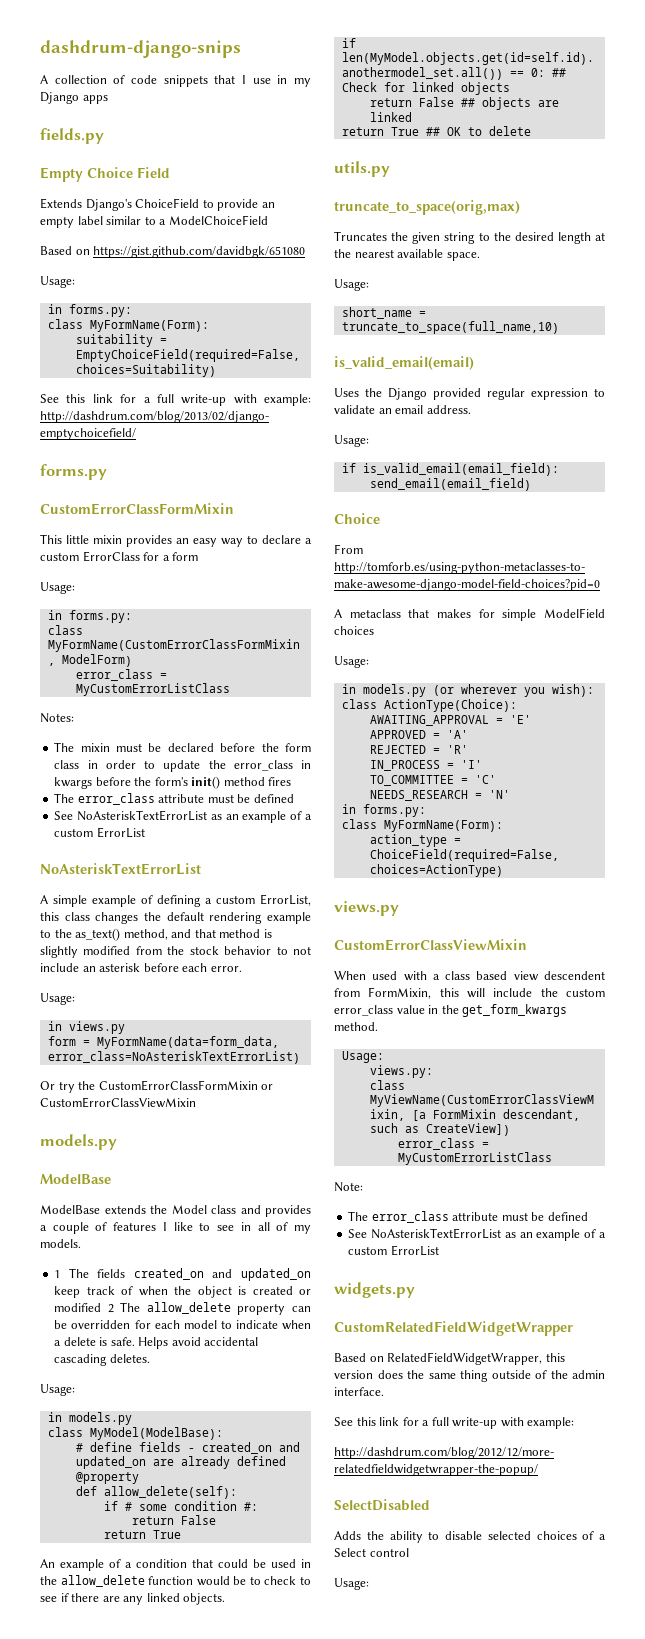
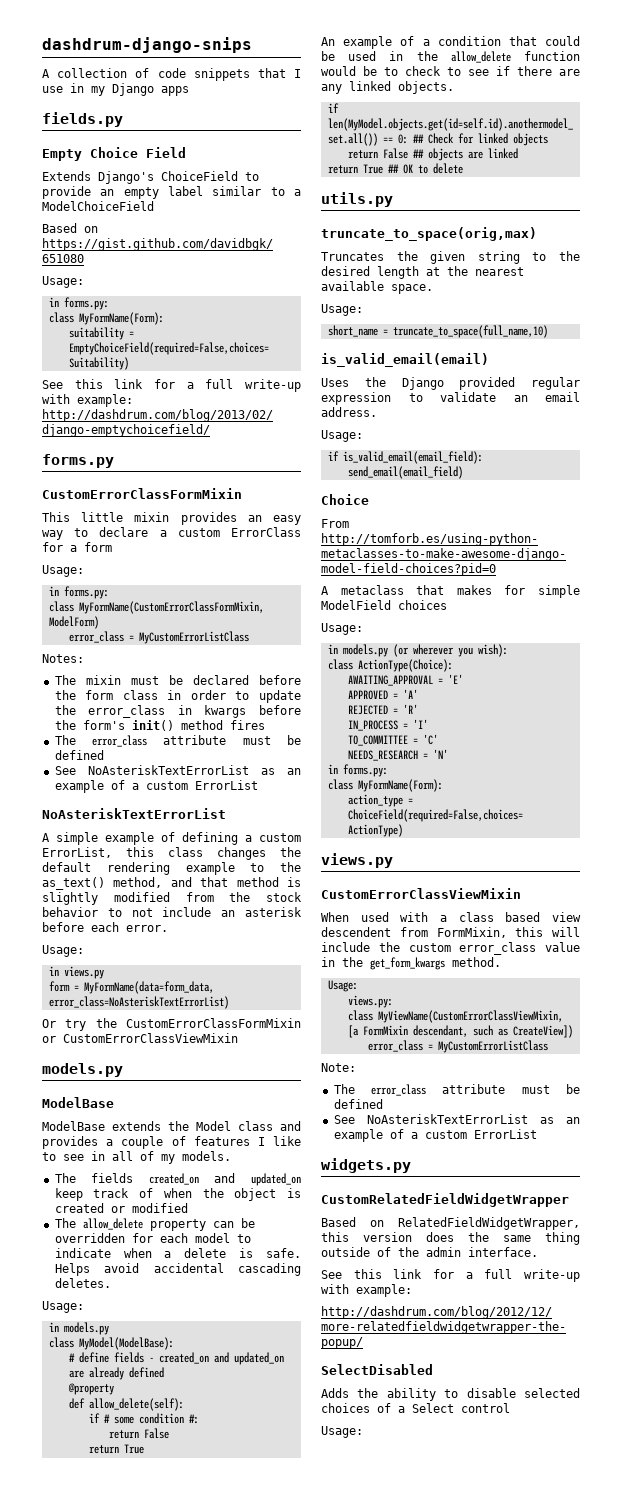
[54,1270,61,1278] 1 -> (231, 1156) none
[107,1304,114,1313] 2 -> (188, 1208) //

